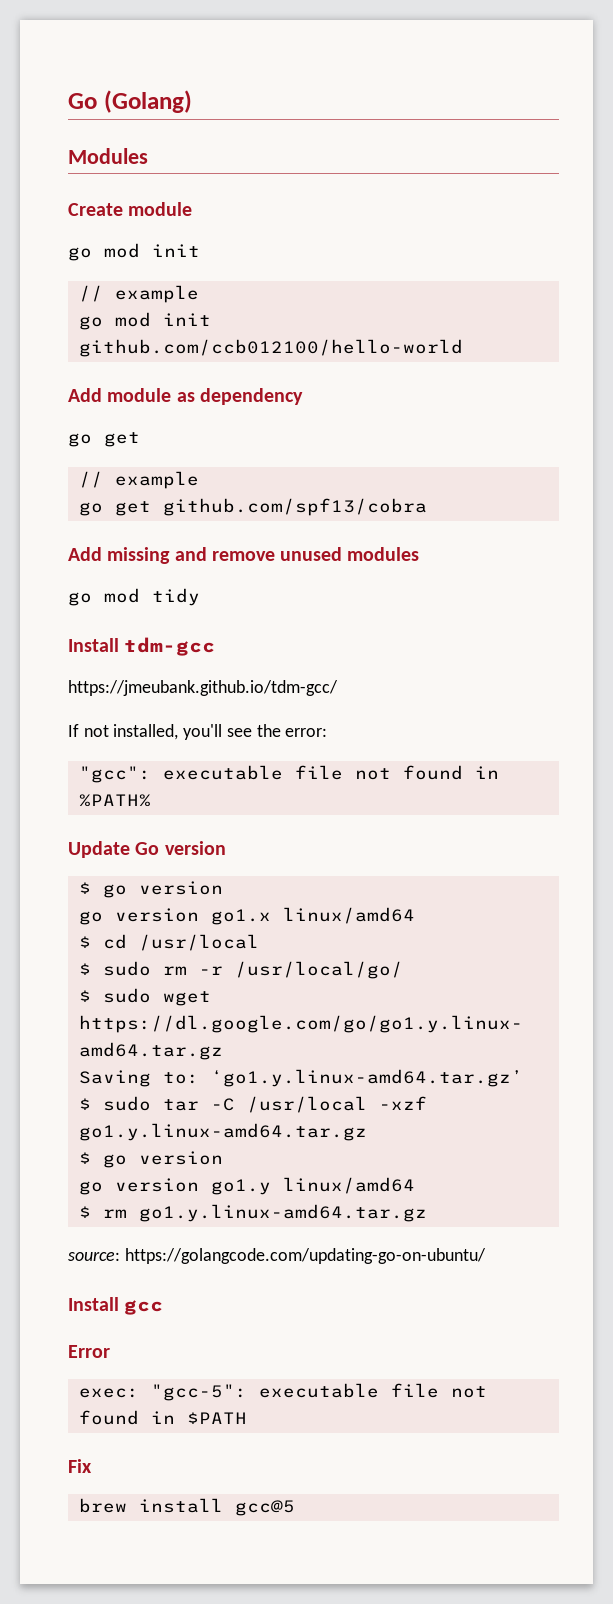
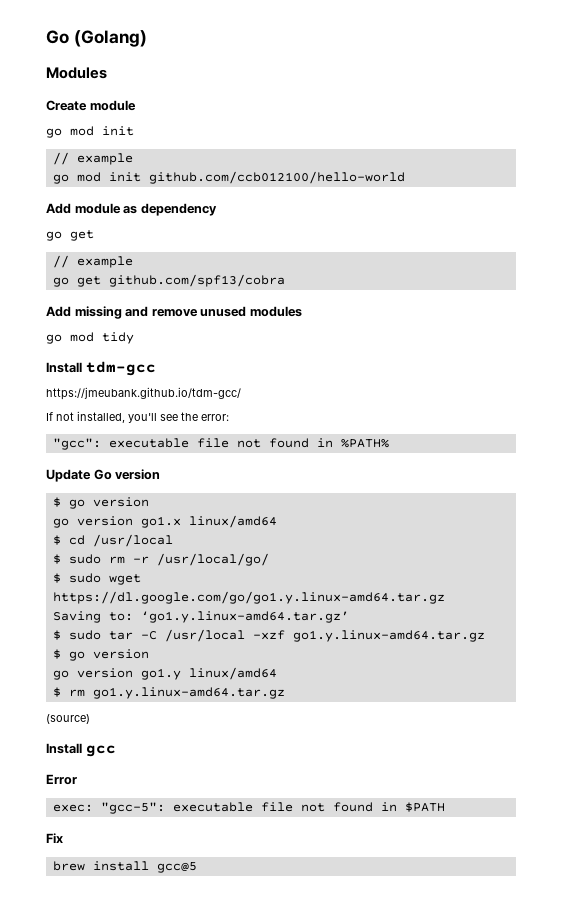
[68,1248,486,1264] source: https://golangcode.com/updating-go-on-ubuntu/ -> [46,714,90,724] (source)

